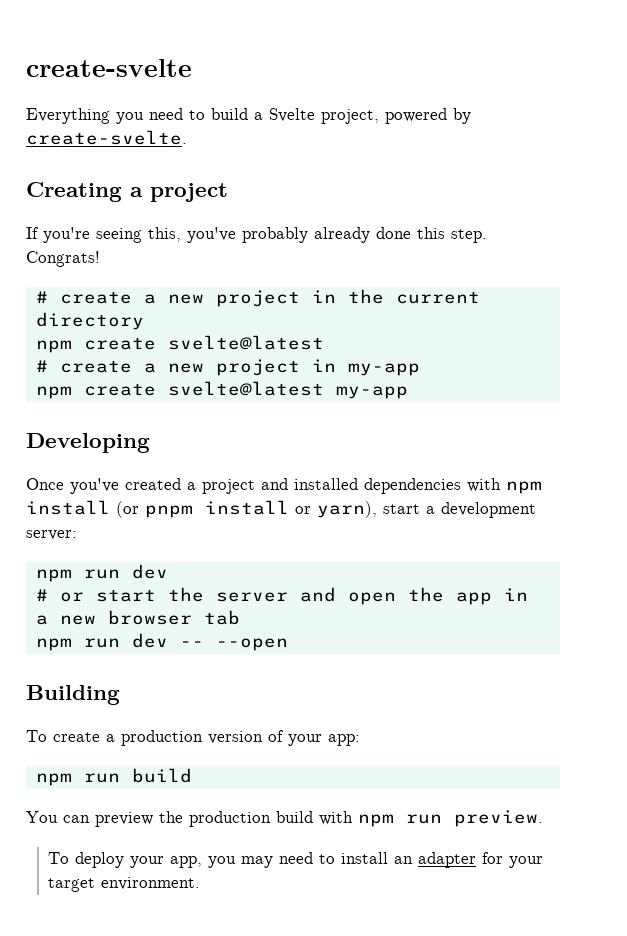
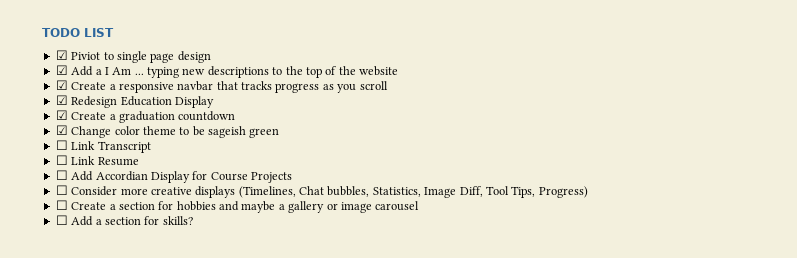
[26,59,192,77] [26,108,471,124] [26,130,187,145] [26,182,228,202] [26,227,487,243] [26,251,100,267] [35,289,480,307] [35,312,144,330] [35,335,324,353] [35,359,420,376] [35,381,408,399] [26,433,150,453] [26,478,542,494] [26,500,536,518] [26,530,77,540] [35,564,168,582] [35,587,528,605] [35,610,240,625] [35,633,288,651] [26,685,120,705] [26,730,360,746] [35,768,192,786] [26,810,543,827] [48,852,544,868] [48,877,201,892] create-svelte // Everything you need to build a Svelte project, powered by create-svelte. // Creating a project // If you're seeing this, you've probably already done this step. Congrats! // # create a new project in the current directory // npm create svelte@latest // # create a new project in my-app // npm create svelte@latest my-app // Developing // Once you've created a project and installed dependencies with npm install (or pnpm install or yarn), start a development server: // npm run dev // # or start the server and open the app in a new browser tab // npm run dev -- --open // Building // To create a production version of your app: // npm run build // You can preview the production build with npm run preview. // To deploy your app, you may need to install an adapter for your target environment. -> [42,28,114,37] [55,50,211,63] [55,65,398,78] [55,80,388,93] [55,95,214,108] [55,110,236,123] [55,125,280,138] [55,140,151,153] [55,155,139,166] [55,170,292,183] [55,185,588,198] [55,200,420,213] [55,215,193,226] TODO LIST // ☑ Piviot to single page design // ☑ Add a I Am ... typing new descriptions to the top of the website // ☑ Create a responsive navbar that tracks progress as you scroll // ☑ Redesign Education Display // ☑ Create a graduation countdown // ☑ Change color theme to be sageish green // ☐ Link Transcript // ☐ Link Resume // ☐ Add Accordian Display for Course Projects // ☐ Consider more creative displays (Timelines, Chat bubbles, Statistics, Image Diff, Tool Tips, Progress) // ☐ Create a section for hobbies and maybe a gallery or image carousel // ☐ Add a section for skills?

